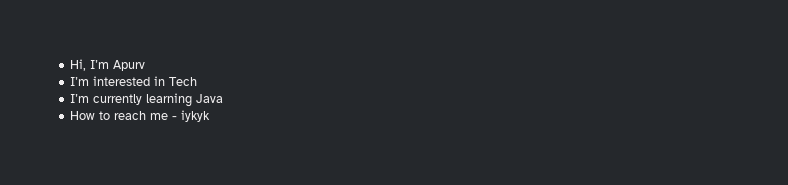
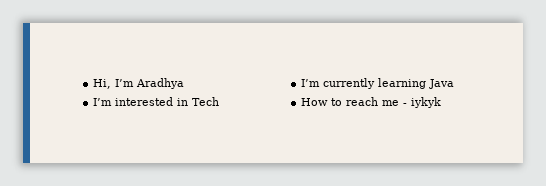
[113,60,146,71] Apurv -> [136,78,185,89] Aradhya

